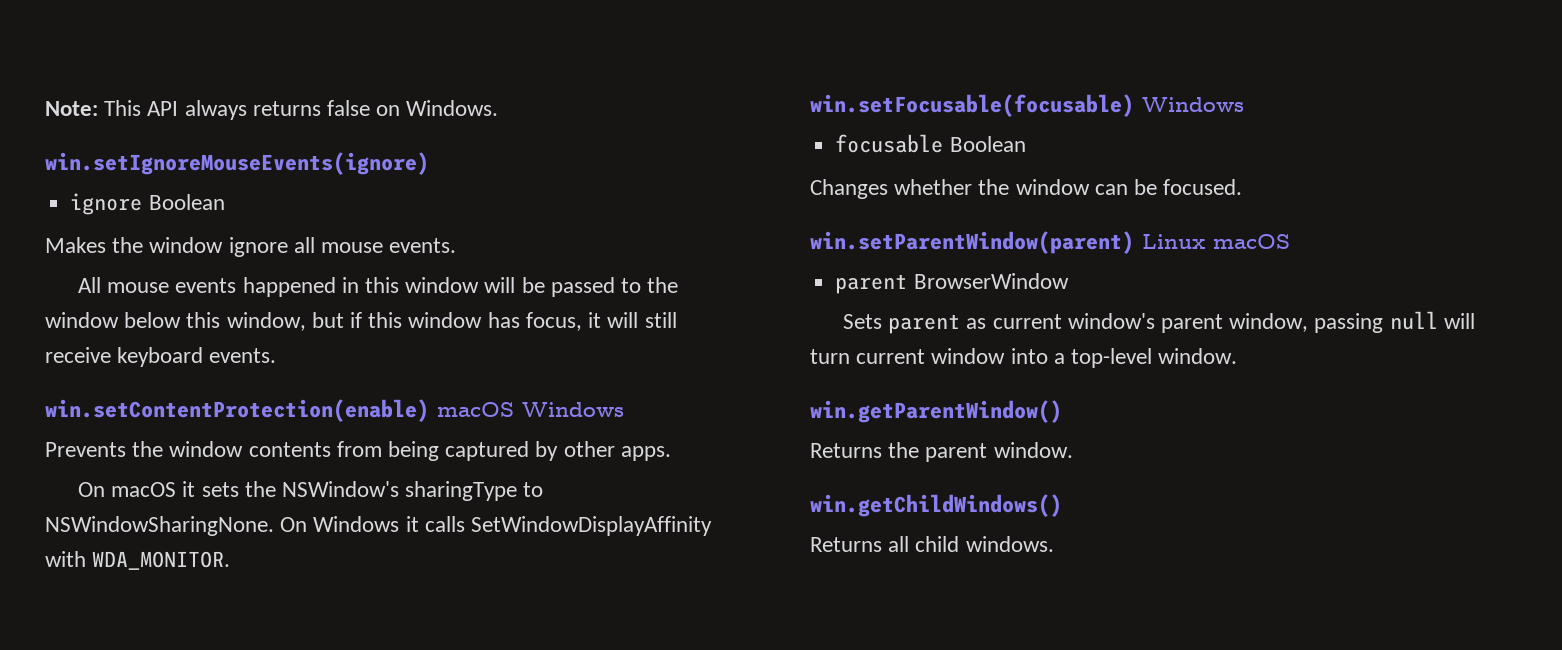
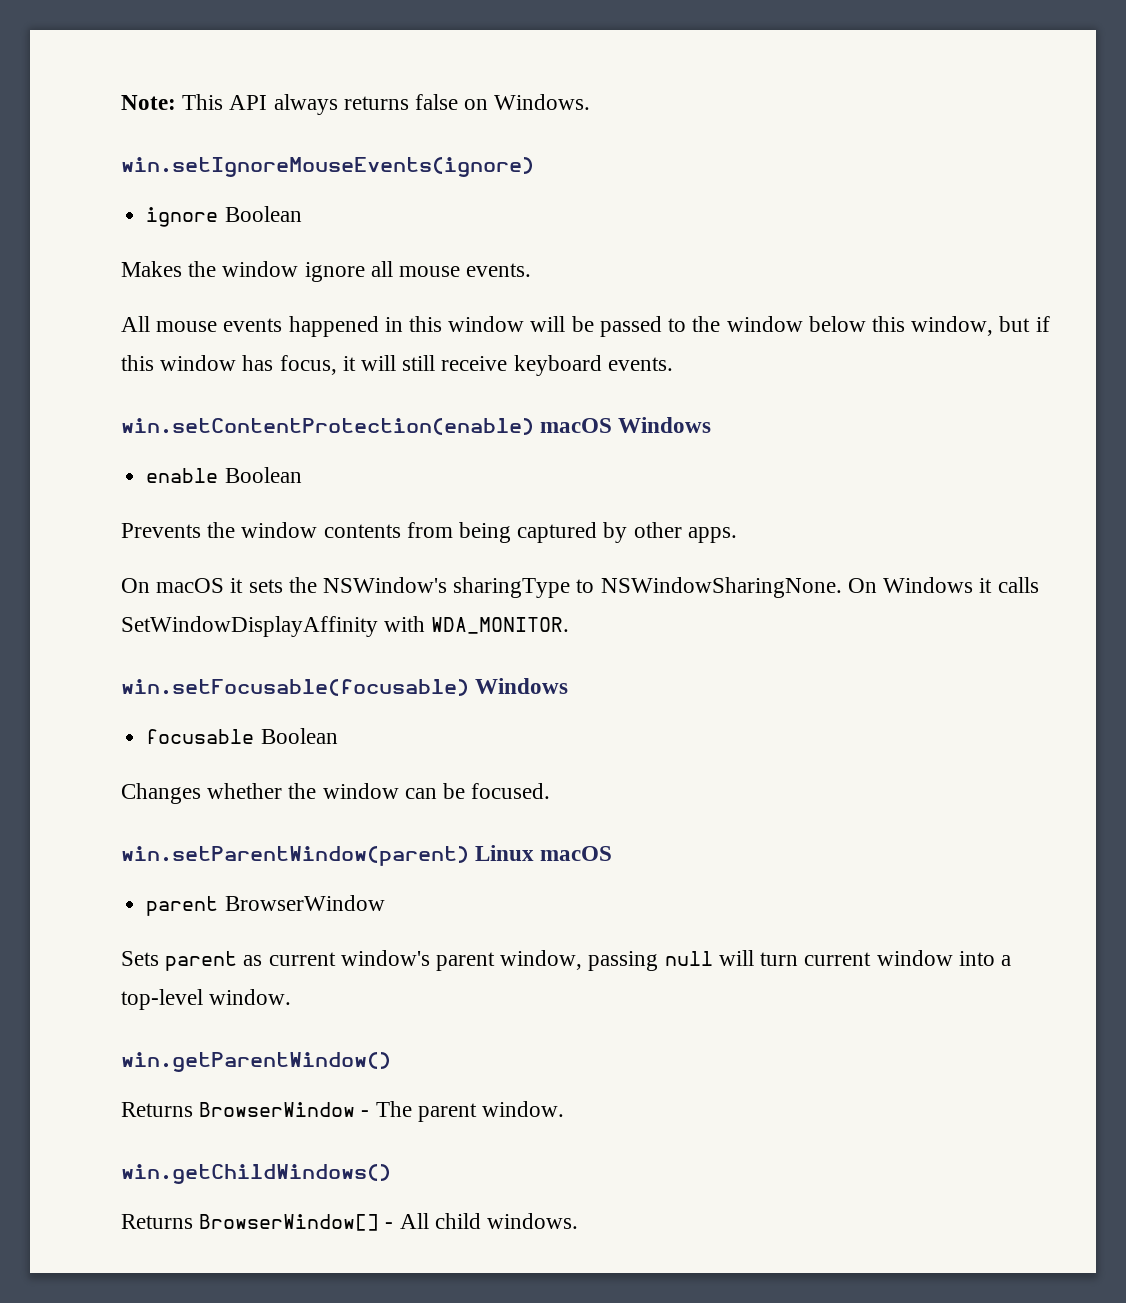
(624, 409) none -> [146,467,302,483] // enable Boolean
[888,442,920,458] the -> [199,1101,412,1117] BrowserWindow - The
[888,536,910,552] all -> [199,1213,429,1231] BrowserWindow[] - All

